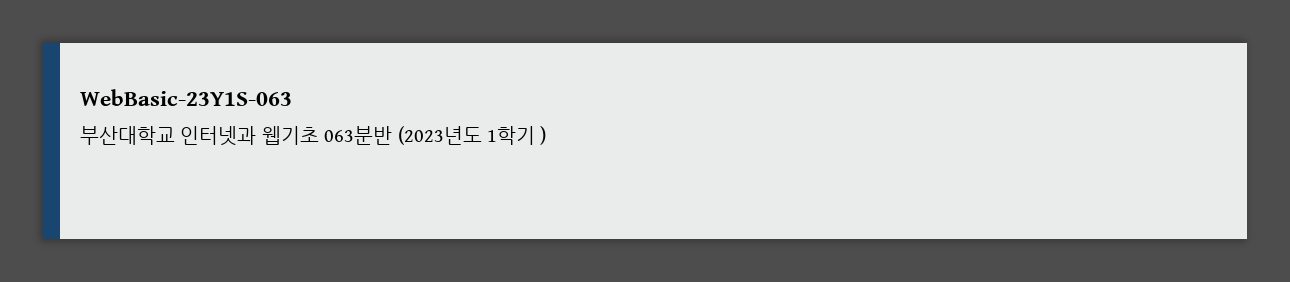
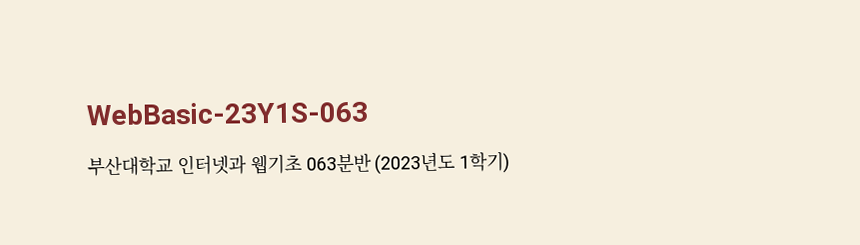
[487,126,547,145] 1학기 ) -> [459,151,511,174] 1학기)

